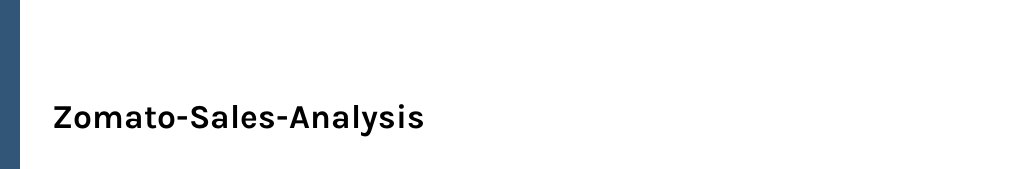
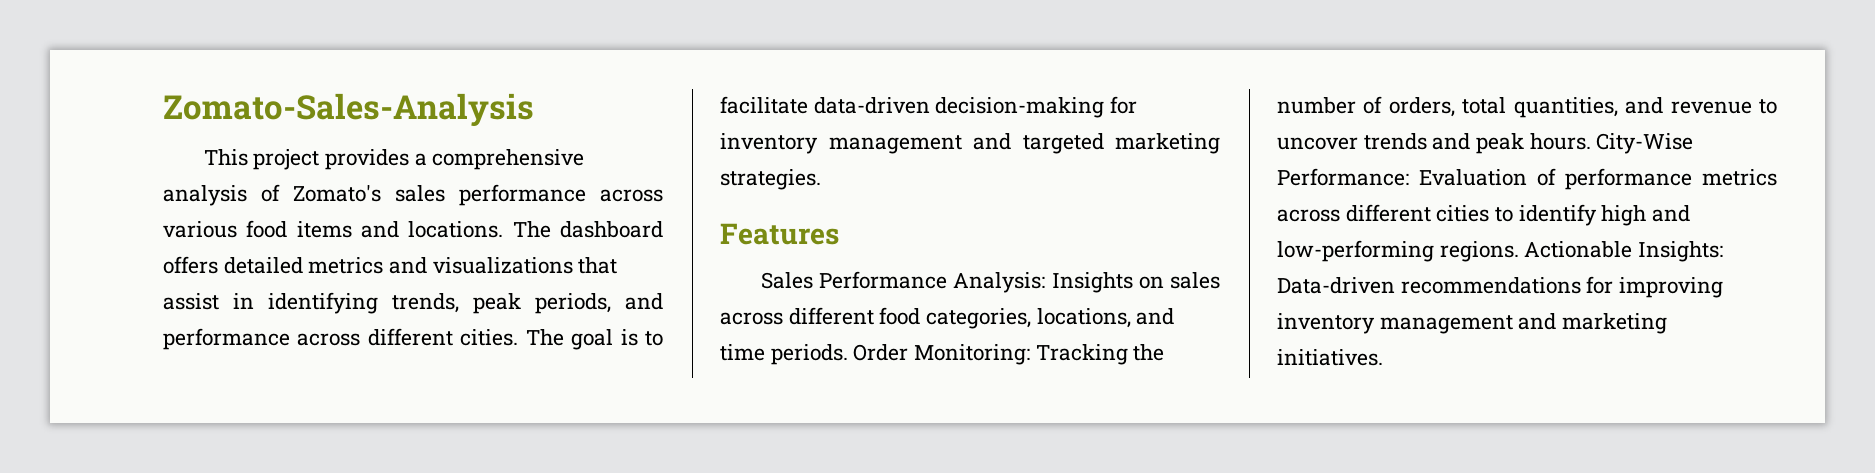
(425, 120) none -> [203,149,585,170] [163,184,663,206] [163,220,663,238] [163,256,618,274] [163,292,663,314] [163,328,663,350] [720,96,1138,118] [720,133,1220,154] [720,169,821,190] [720,223,839,245] [760,271,1220,293] [720,307,1175,329] [720,344,1165,365] [1277,96,1777,118] [1277,133,1694,154] [1277,168,1777,190] [1277,204,1691,226] [1277,240,1724,262] [1277,276,1724,298] [1277,313,1668,334] [1277,349,1383,366] // This project provides a comprehensive analysis of Zomato's sales performance across various food items and locations. The dashboard offers detailed metrics and visualizations that assist in identifying trends, peak periods, and performance across different cities. The goal is to facilitate data-driven decision-making for inventory management and targeted marketing strategies. // Features // Sales Performance Analysis: Insights on sales across different food categories, locations, and time periods. Order Monitoring: Tracking the number of orders, total quantities, and revenue to uncover trends and peak hours. City-Wise Performance: Evaluation of performance metrics across different cities to identify high and low-performing regions. Actionable Insights: Data-driven recommendations for improving inventory management and marketing initiatives.

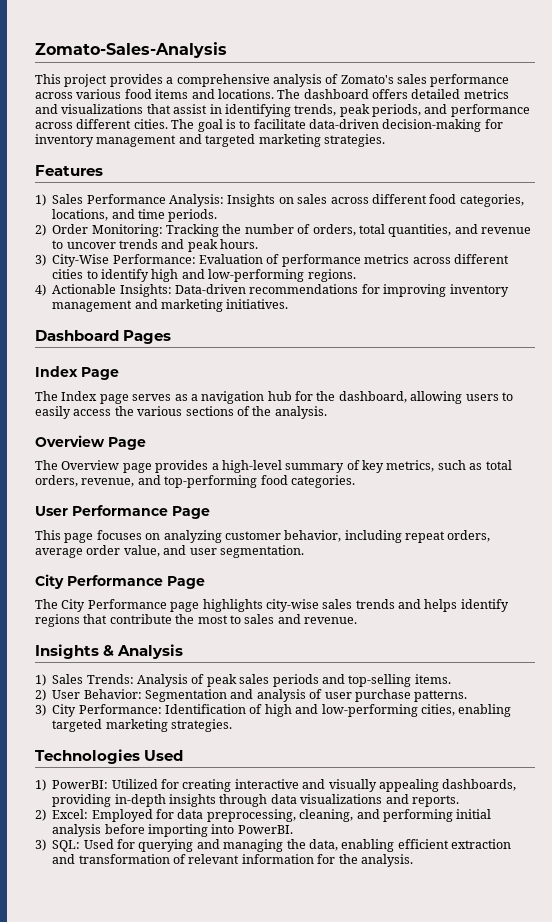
(839, 234) none -> [35,194,46,206] 1)
(848, 354) none -> [35,224,46,236] // 2)
(1591, 141) none -> [35,254,46,266] // 3)
(1519, 251) none -> [35,284,46,296] // 4)
(1383, 357) none -> [35,330,172,344] [35,366,119,380] [35,391,513,404] [35,406,327,419] [35,435,146,450] [35,460,512,473] [35,475,355,488] [35,505,210,519] [35,530,491,543] [35,545,304,558] [35,574,205,589] [35,599,509,612] [35,614,357,627] [35,644,184,659] [35,674,451,687] [35,689,468,702] [35,704,512,717] [52,719,232,732] [35,749,184,764] [35,779,517,792] [52,794,459,807] [35,809,492,822] [52,824,293,837] [35,839,511,852] [52,854,413,867] // Dashboard Pages // Index Page // The Index page serves as a navigation hub for the dashboard, allowing users to easily access the various sections of the analysis. // Overview Page // The Overview page provides a high-level summary of key metrics, such as total orders, revenue, and top-performing food categories. // User Performance Page // This page focuses on analyzing customer behavior, including repeat orders, average order value, and user segmentation. // City Performance Page // The City Performance page highlights city-wise sales trends and helps identify regions that contribute the most to sales and revenue. // Insights & Analysis // 1) Sales Trends: Analysis of peak sales periods and top-selling items. // 2) User Behavior: Segmentation and analysis of user purchase patterns. // 3) City Performance: Identification of high and low-performing cities, enabling targeted marketing strategies. // Technologies Used // 1) PowerBI: Utilized for creating interactive and visually appealing dashboards, providing in-depth insights through data visualizations and reports. // 2) Excel: Employed for data preprocessing, cleaning, and performing initial analysis before importing into PowerBI. // 3) SQL: Used for querying and managing the data, enabling efficient extraction and transformation of relevant information for the analysis.

